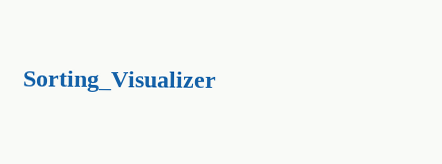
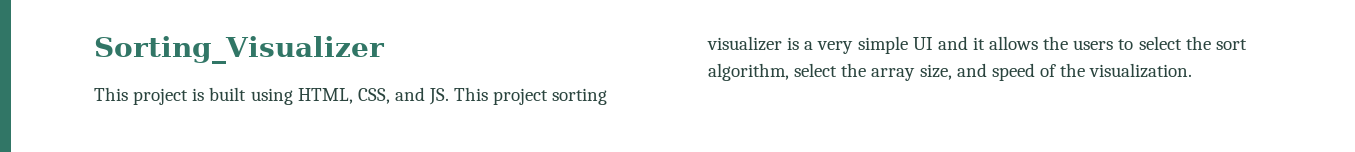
(217, 81) none -> [94,87,608,105] [707,36,1247,54] [708,63,1193,81] // This project is built using HTML, CSS, and JS. This project sorting visualizer is a very simple UI and it allows the users to select the sort algorithm, select the array size, and speed of the visualization.

